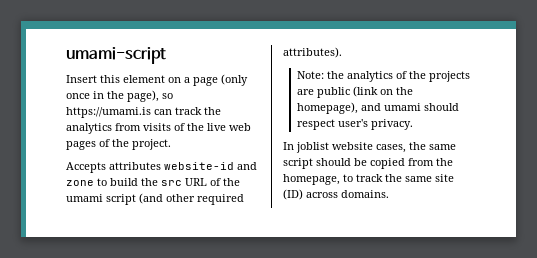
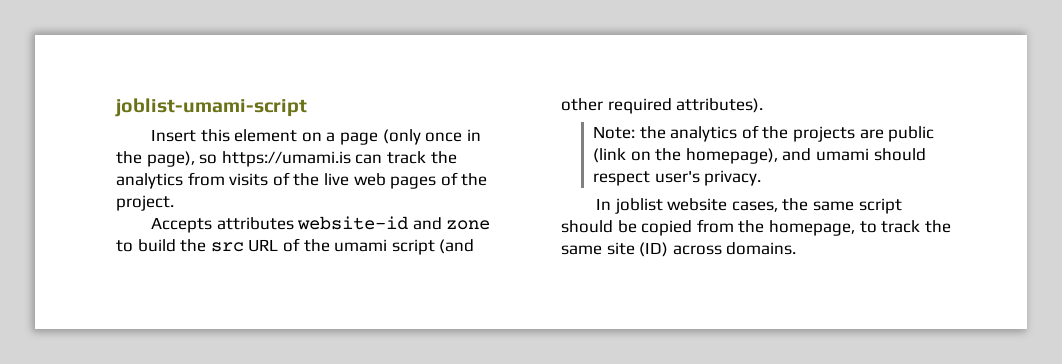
[66,47,166,64] umami-script -> [115,98,307,117] joblist-umami-script

